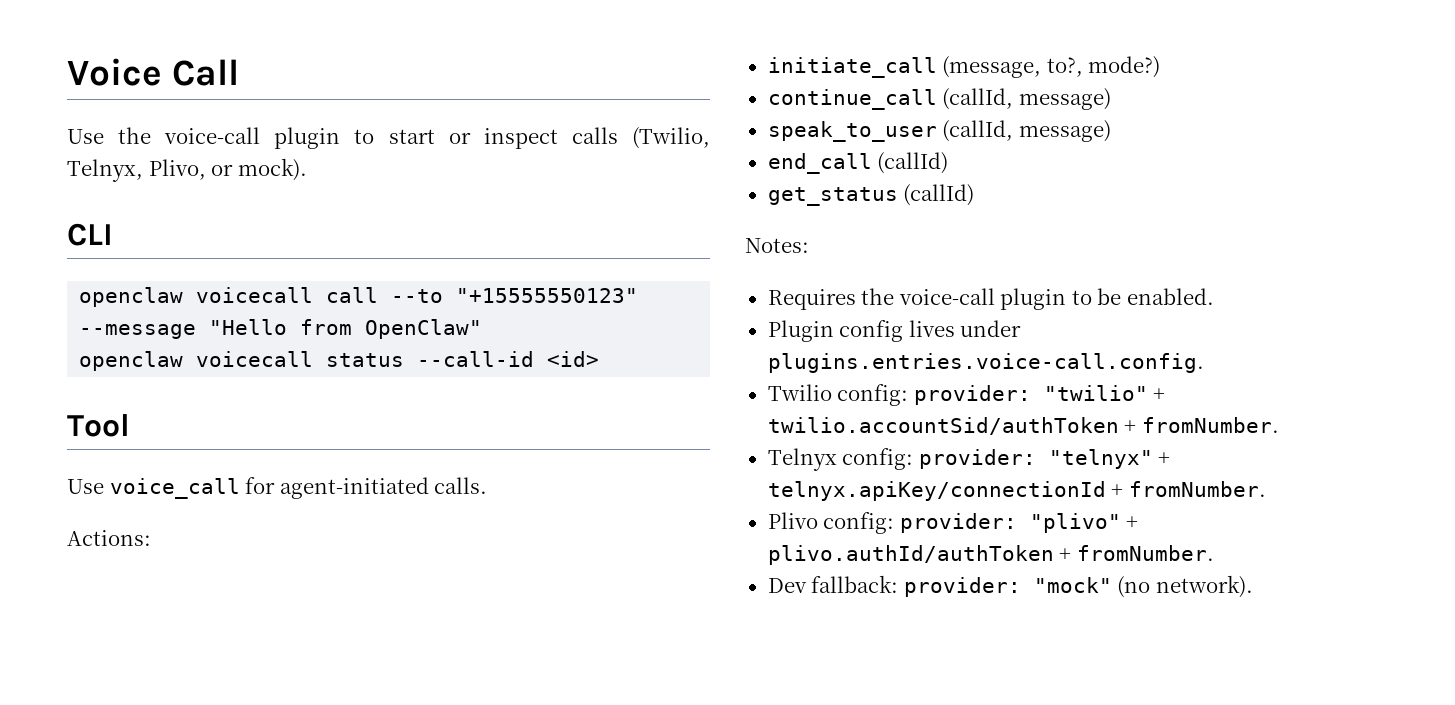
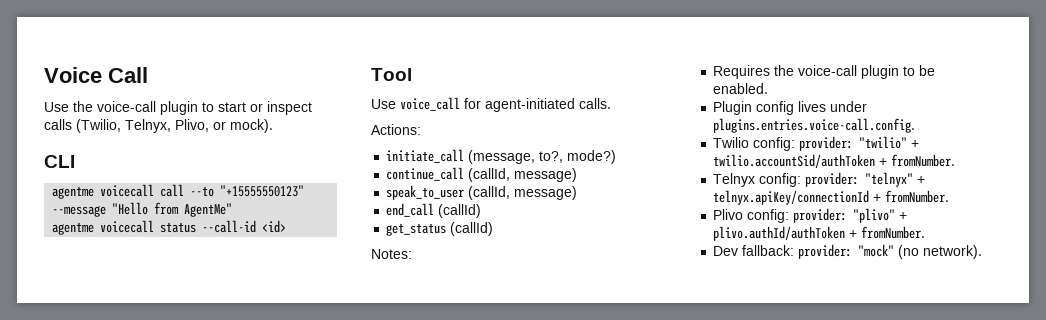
[79,287,184,307] openclaw -> [52,186,95,199] agentme
[365,319,483,339] [79,351,184,371] OpenClaw" // openclaw -> [184,203,233,217] [52,222,95,235] AgentMe" // agentme

